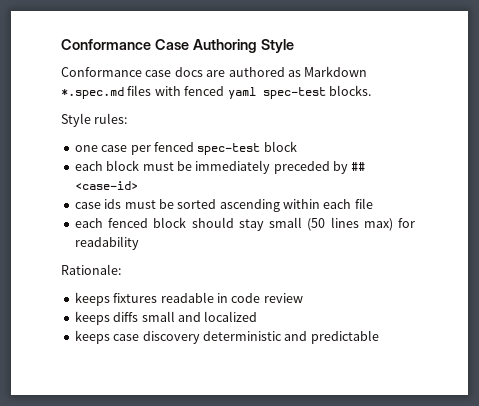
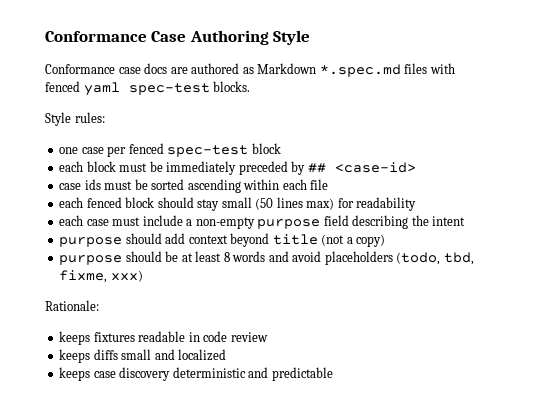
(139, 243) none -> [59,215,466,229] [59,233,386,247] [59,251,474,265] [59,270,143,283] // each case must include a non-empty purpose field describing the intent // purpose should add context beyond title (not a copy) // purpose should be at least 8 words and avoid placeholders (todo, tbd, fixme, xxx)

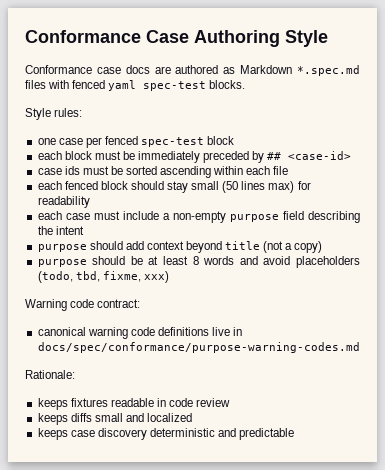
(143, 276) none -> [25,299,141,311] [37,327,243,339] [37,342,360,353] // Warning code contract: // canonical warning code definitions live in docs/spec/conformance/purpose-warning-codes.md

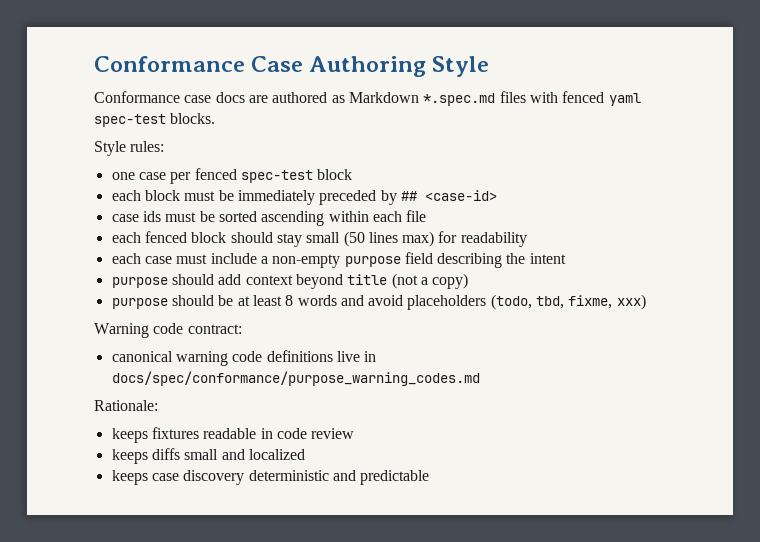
[37,342,360,353] docs/spec/conformance/purpose-warning-codes.md -> [111,371,480,386] docs/spec/conformance/purpose_warning_codes.md

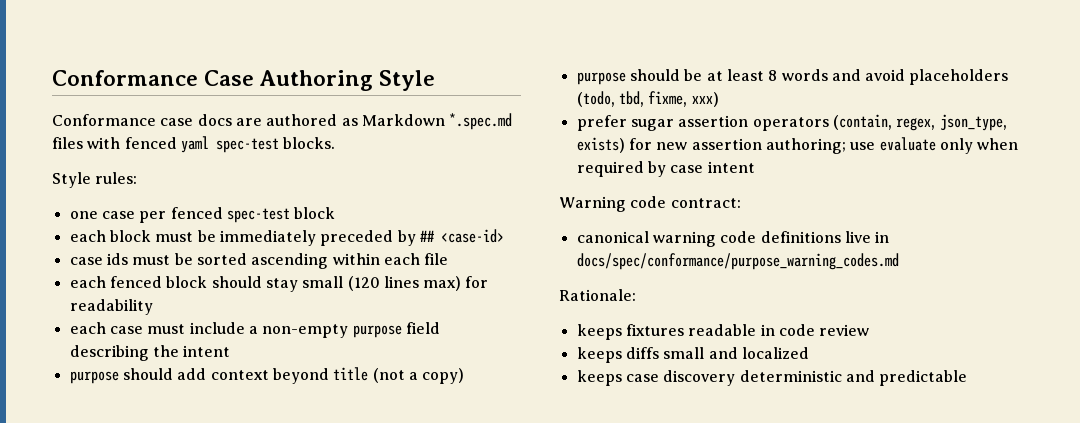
[343,231,365,247] (50 -> [347,276,380,291] (120
(646, 302) none -> [576,114,1007,131] [576,137,1019,154] [576,161,755,177] // prefer sugar assertion operators (contain, regex, json_type, exists) for new assertion authoring; use evaluate only when required by case intent

